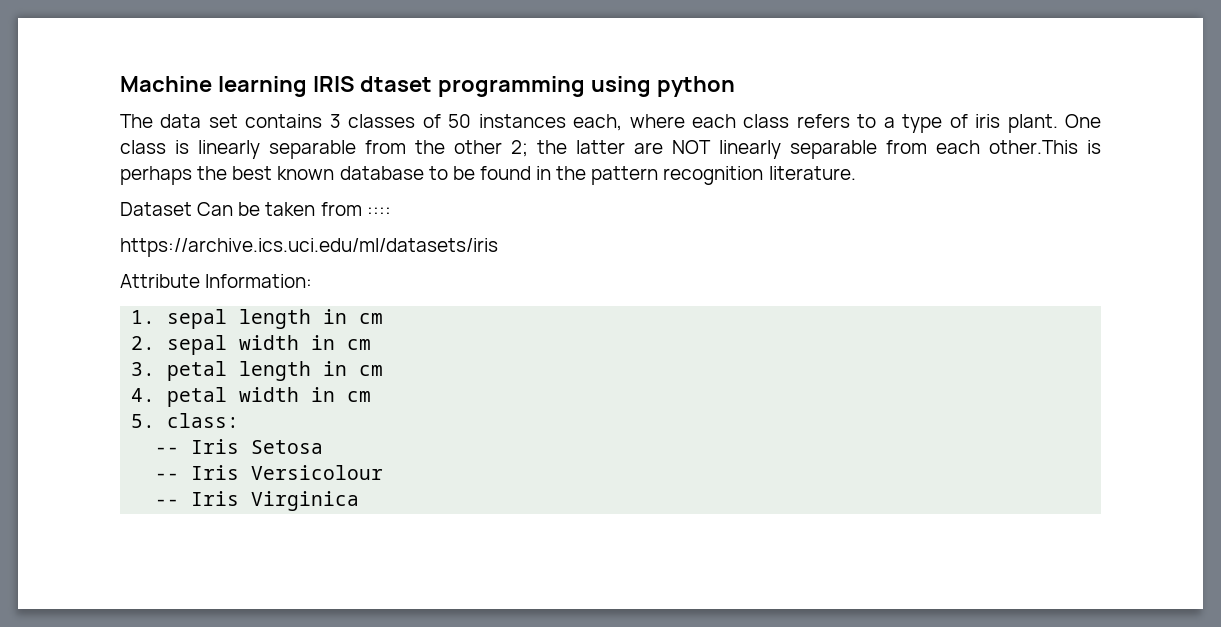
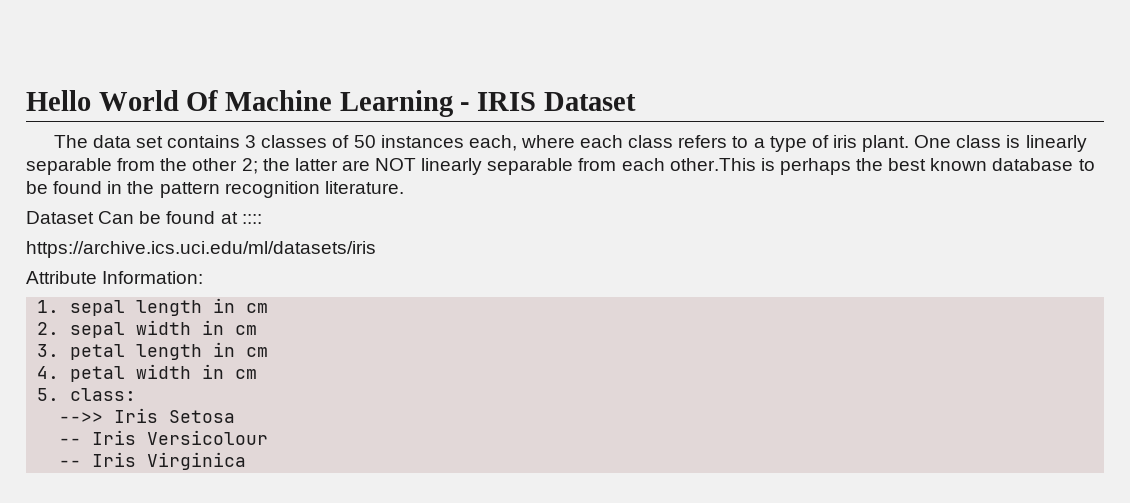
[120,76,735,97] Machine learning IRIS dtaset programming using python -> [26,90,636,117] Hello World Of Machine Learning - IRIS Dataset
[265,202,362,216] taken from -> [166,211,238,224] found at
[155,447,180,454] -- -> [59,412,104,423] -->>

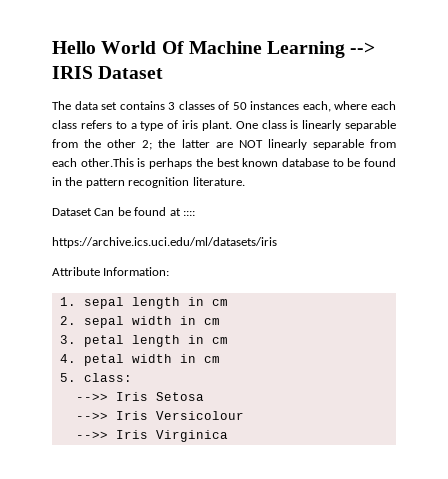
[460,102,470,111] - -> [350,42,376,54] -->
[59,438,82,445] -- -> [75,412,108,420] -->>
[59,460,82,467] -- -> [75,431,108,439] -->>

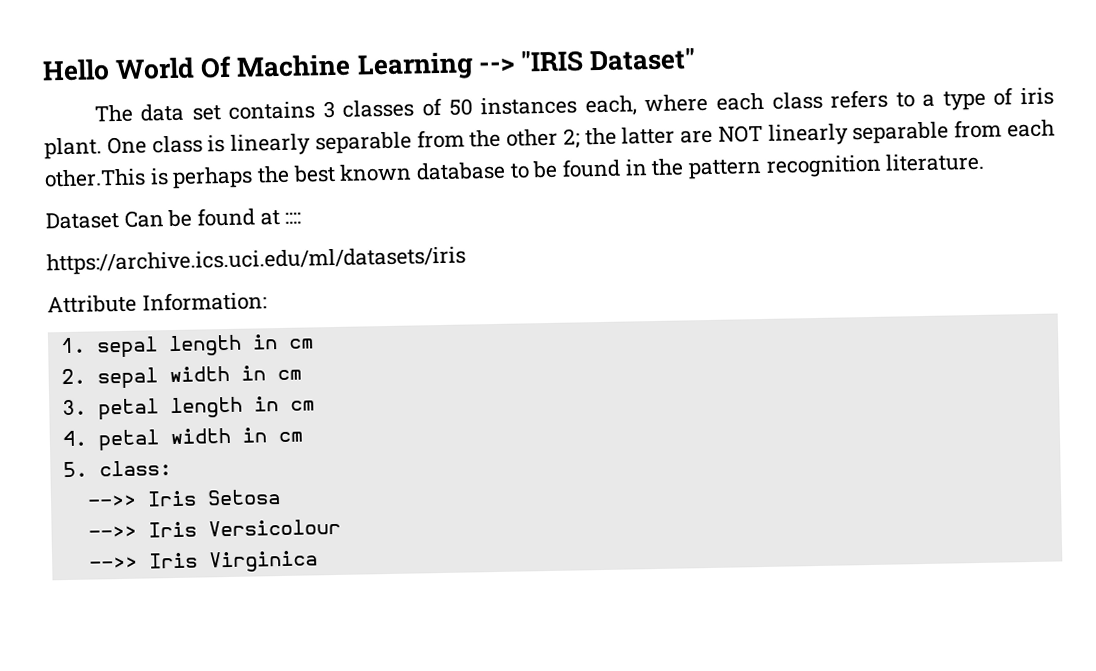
[52,66,164,79] IRIS Dataset -> [519,47,697,73] "IRIS Dataset"

